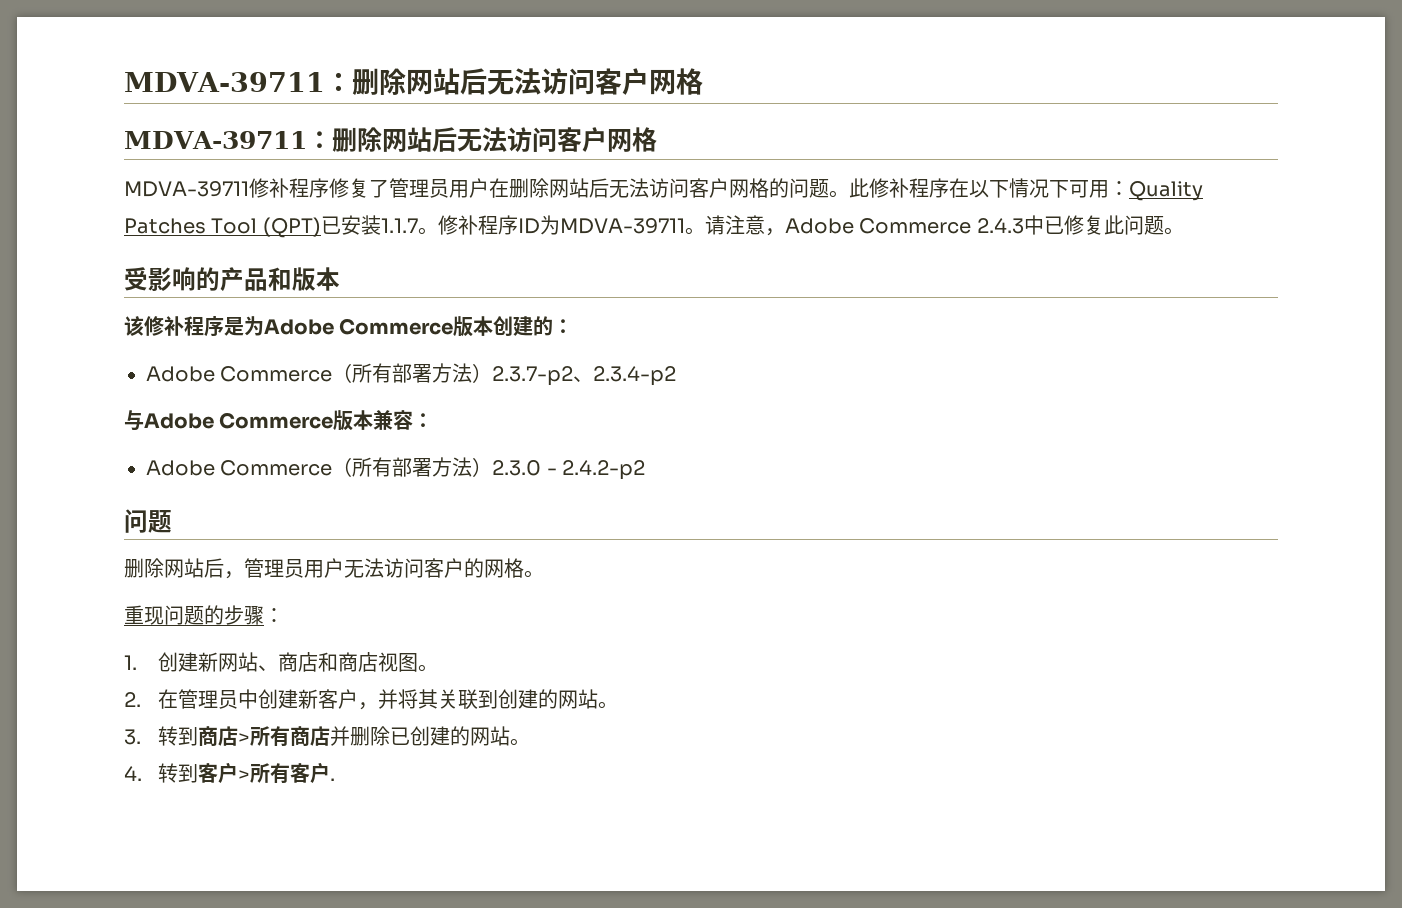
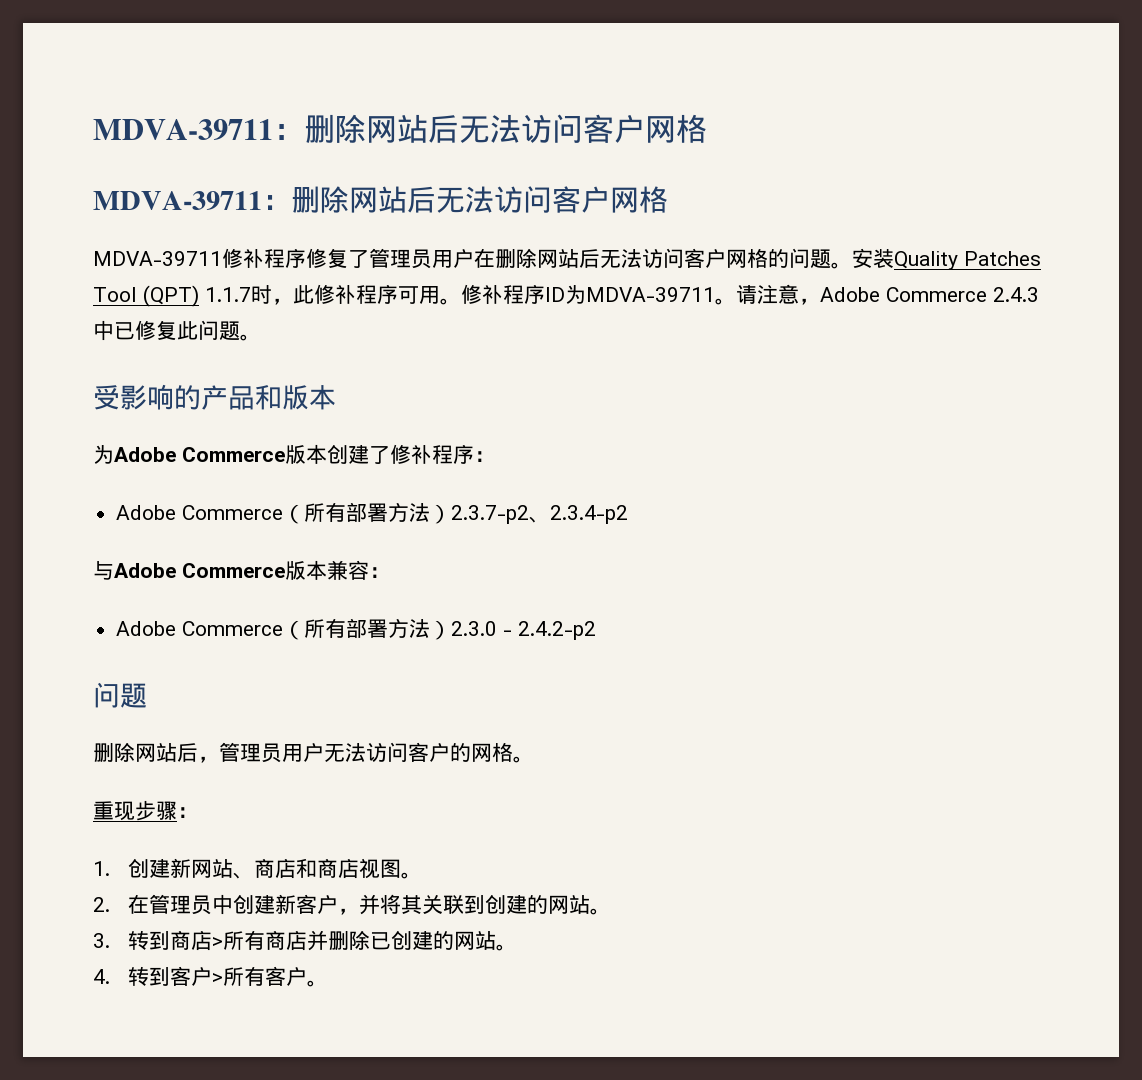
[849,178,1203,201] [124,215,418,238] 此修补程序在以下情况下可用：Quality Patches Tool (QPT)已安装1.1.7 -> [852,248,1041,270] [93,284,440,307] 安装Quality Patches Tool (QPT) 1.1.7时，此修补程序可用
[124,316,244,337] 该修补程序是 -> (336, 397) none
[533,316,554,336] 的 -> [369,444,474,464] 了修补程序
[164,605,224,625] 问题的 -> (135, 811) none
[330,778,336,781] . -> [307,980,329,987] 。

